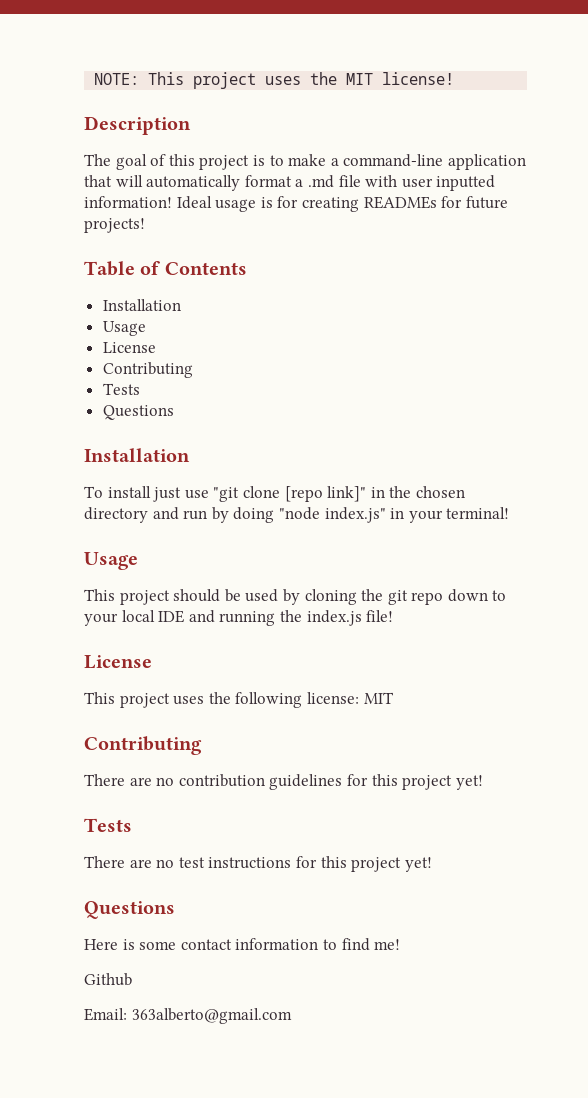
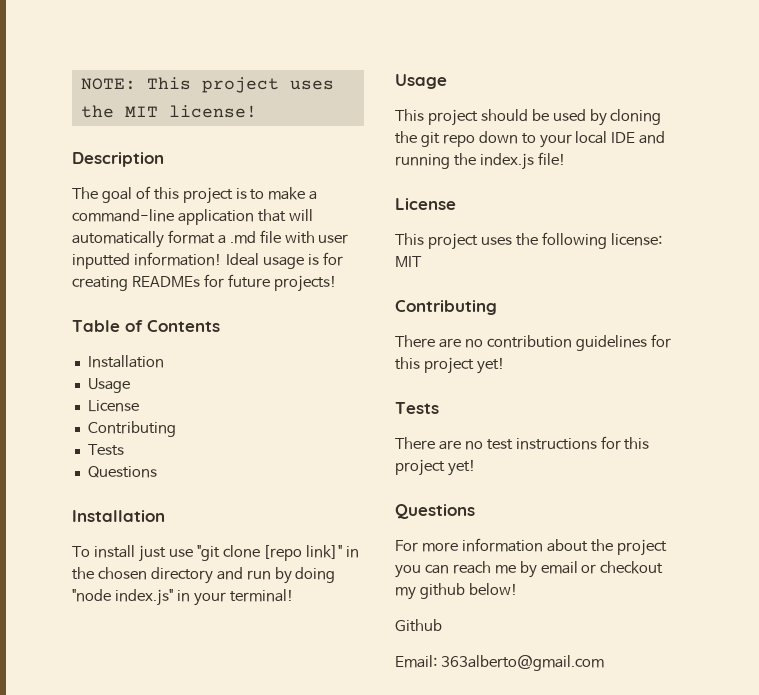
[84,938,401,951] Here is some contact information to find me! -> [395,538,667,556] [395,561,664,578] [395,583,518,600] For more information about the project you can reach me by email or checkout my github below!

